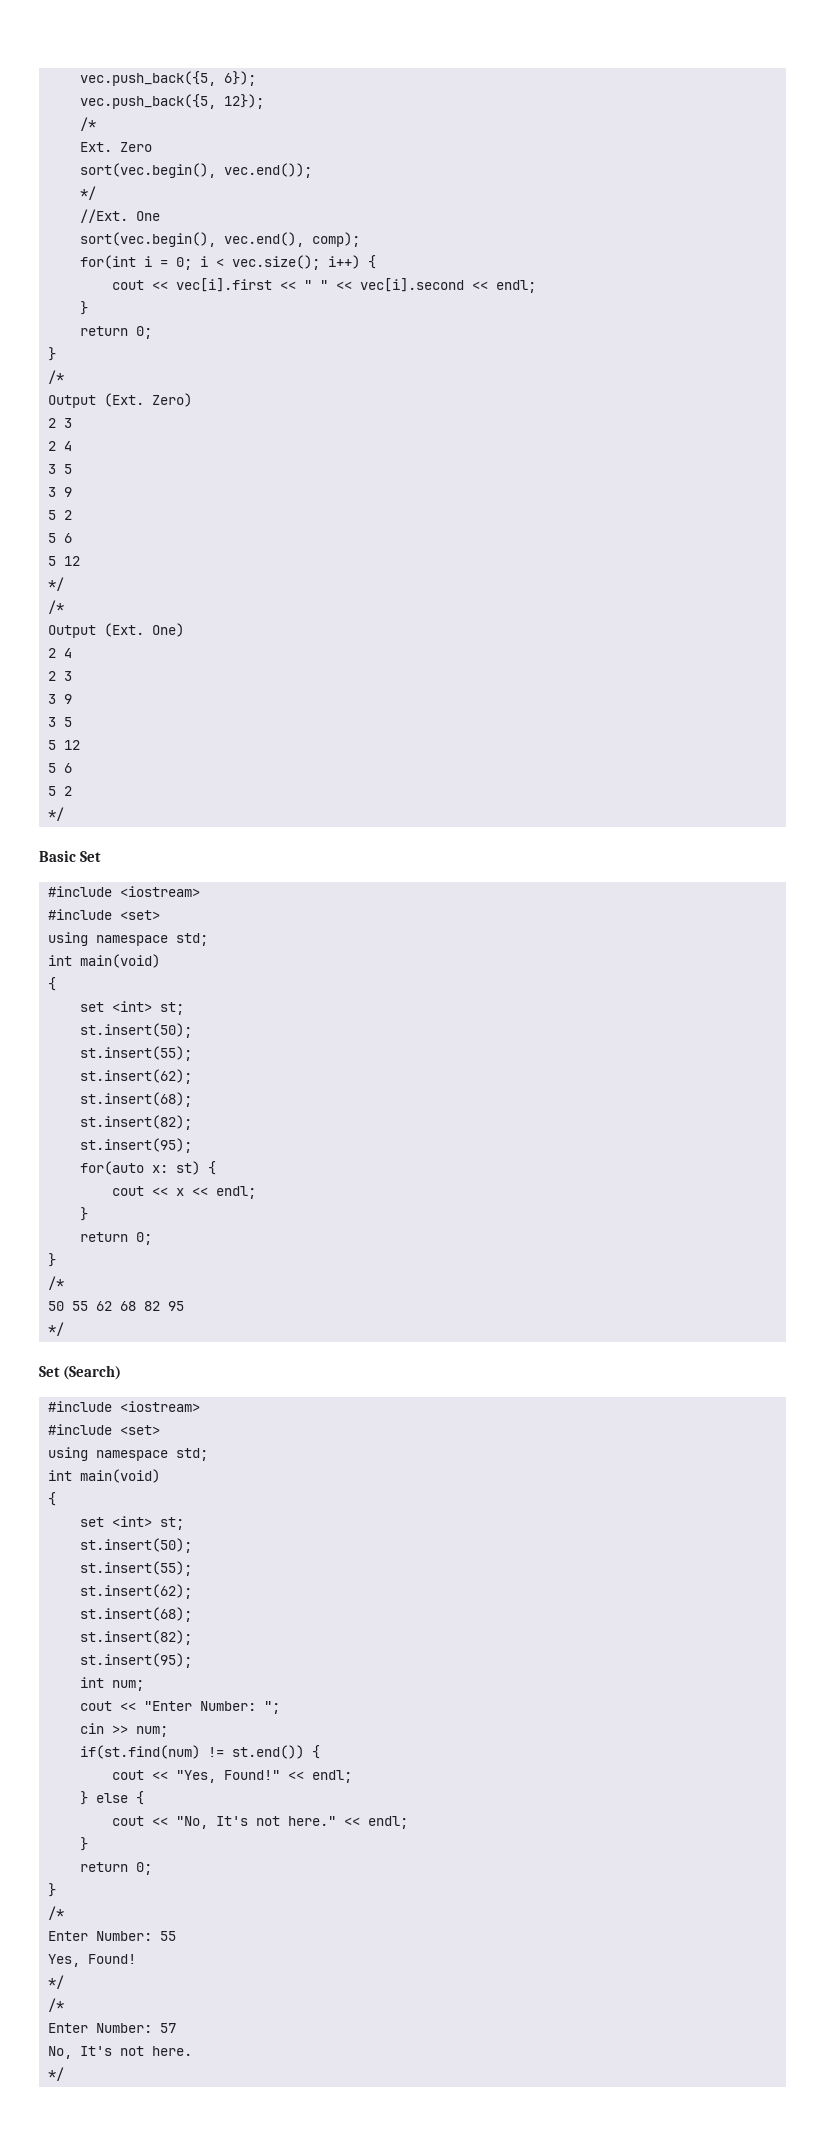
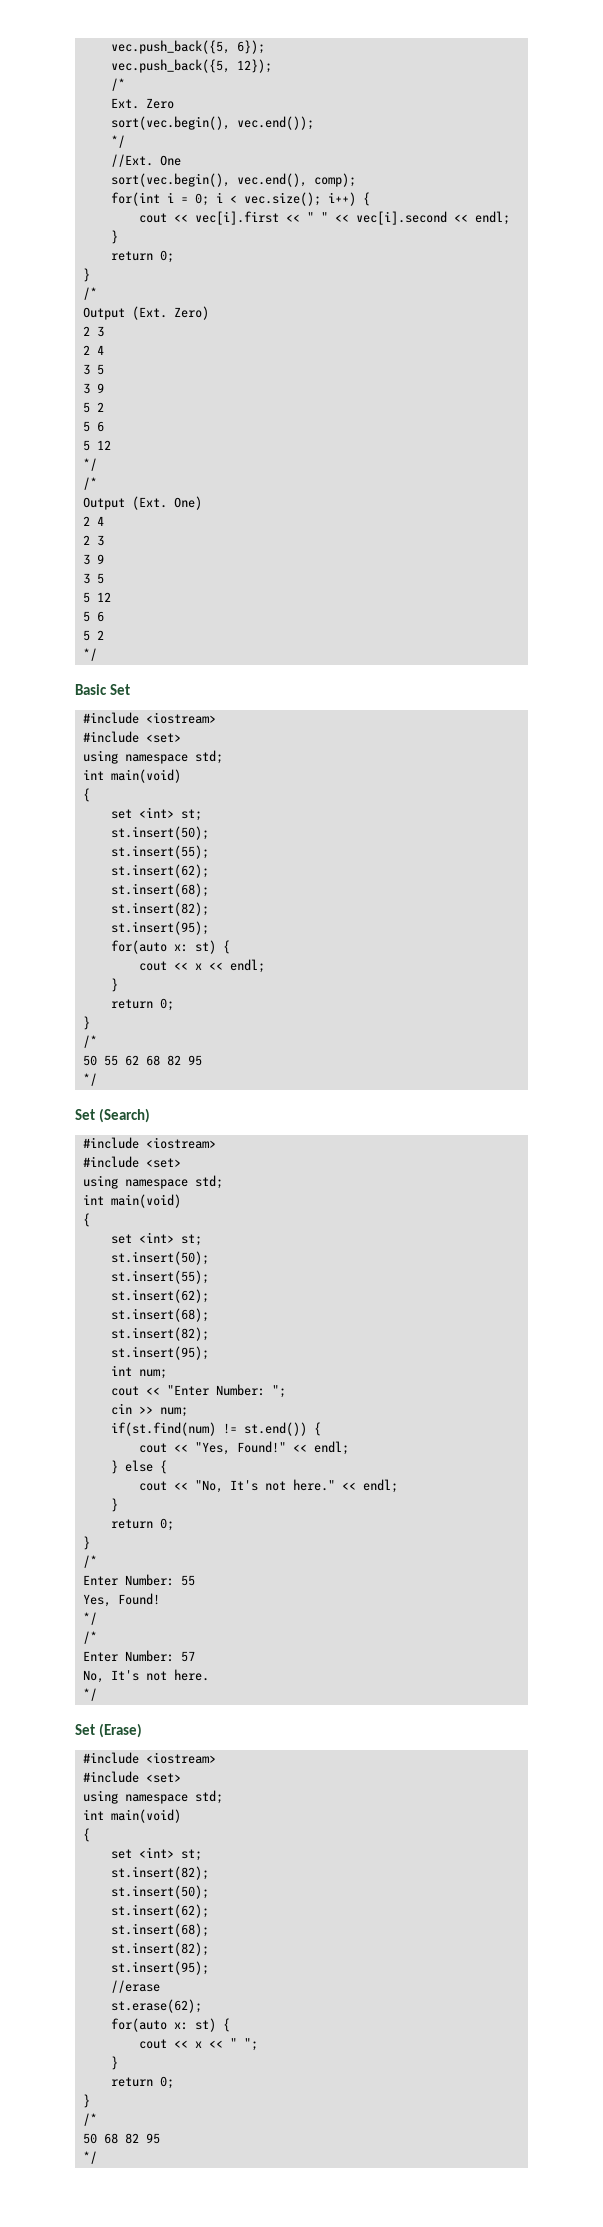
(64, 2074) none -> [75,1723,142,1738] [83,1752,217,1764] [83,1771,182,1783] [83,1790,224,1804] [83,1809,182,1823] [83,1828,91,1842] [111,1847,203,1861] [111,1866,210,1880] [111,1885,210,1899] [111,1904,210,1918] [111,1923,210,1937] [111,1942,210,1956] [111,1961,210,1975] [111,1980,161,1993] [111,1999,203,2013] [111,2018,231,2032] [139,2038,259,2051] [111,2056,119,2070] [111,2076,175,2089] [83,2094,91,2108] [83,2113,98,2126] [83,2133,161,2144] [83,2151,98,2164] // Set (Erase) // #include <iostream> // #include <set> // using namespace std; // int main(void) // { // set <int> st; // st.insert(82); // st.insert(50); // st.insert(62); // st.insert(68); // st.insert(82); // st.insert(95); // //erase // st.erase(62); // for(auto x: st) { // cout << x << " "; // } // return 0; // } // /* // 50 68 82 95 // */

